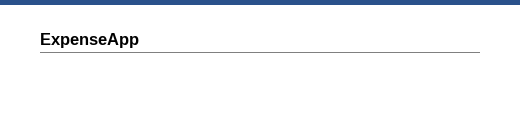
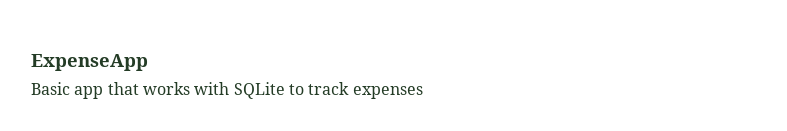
(139, 40) none -> [31,82,423,99] // Basic app that works with SQLite to track expenses

